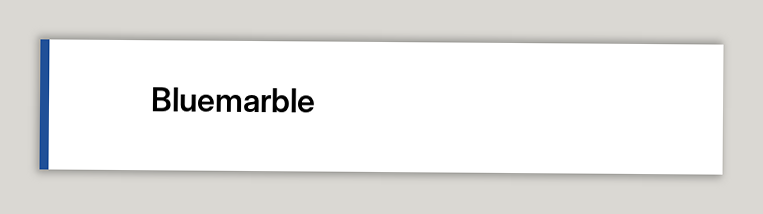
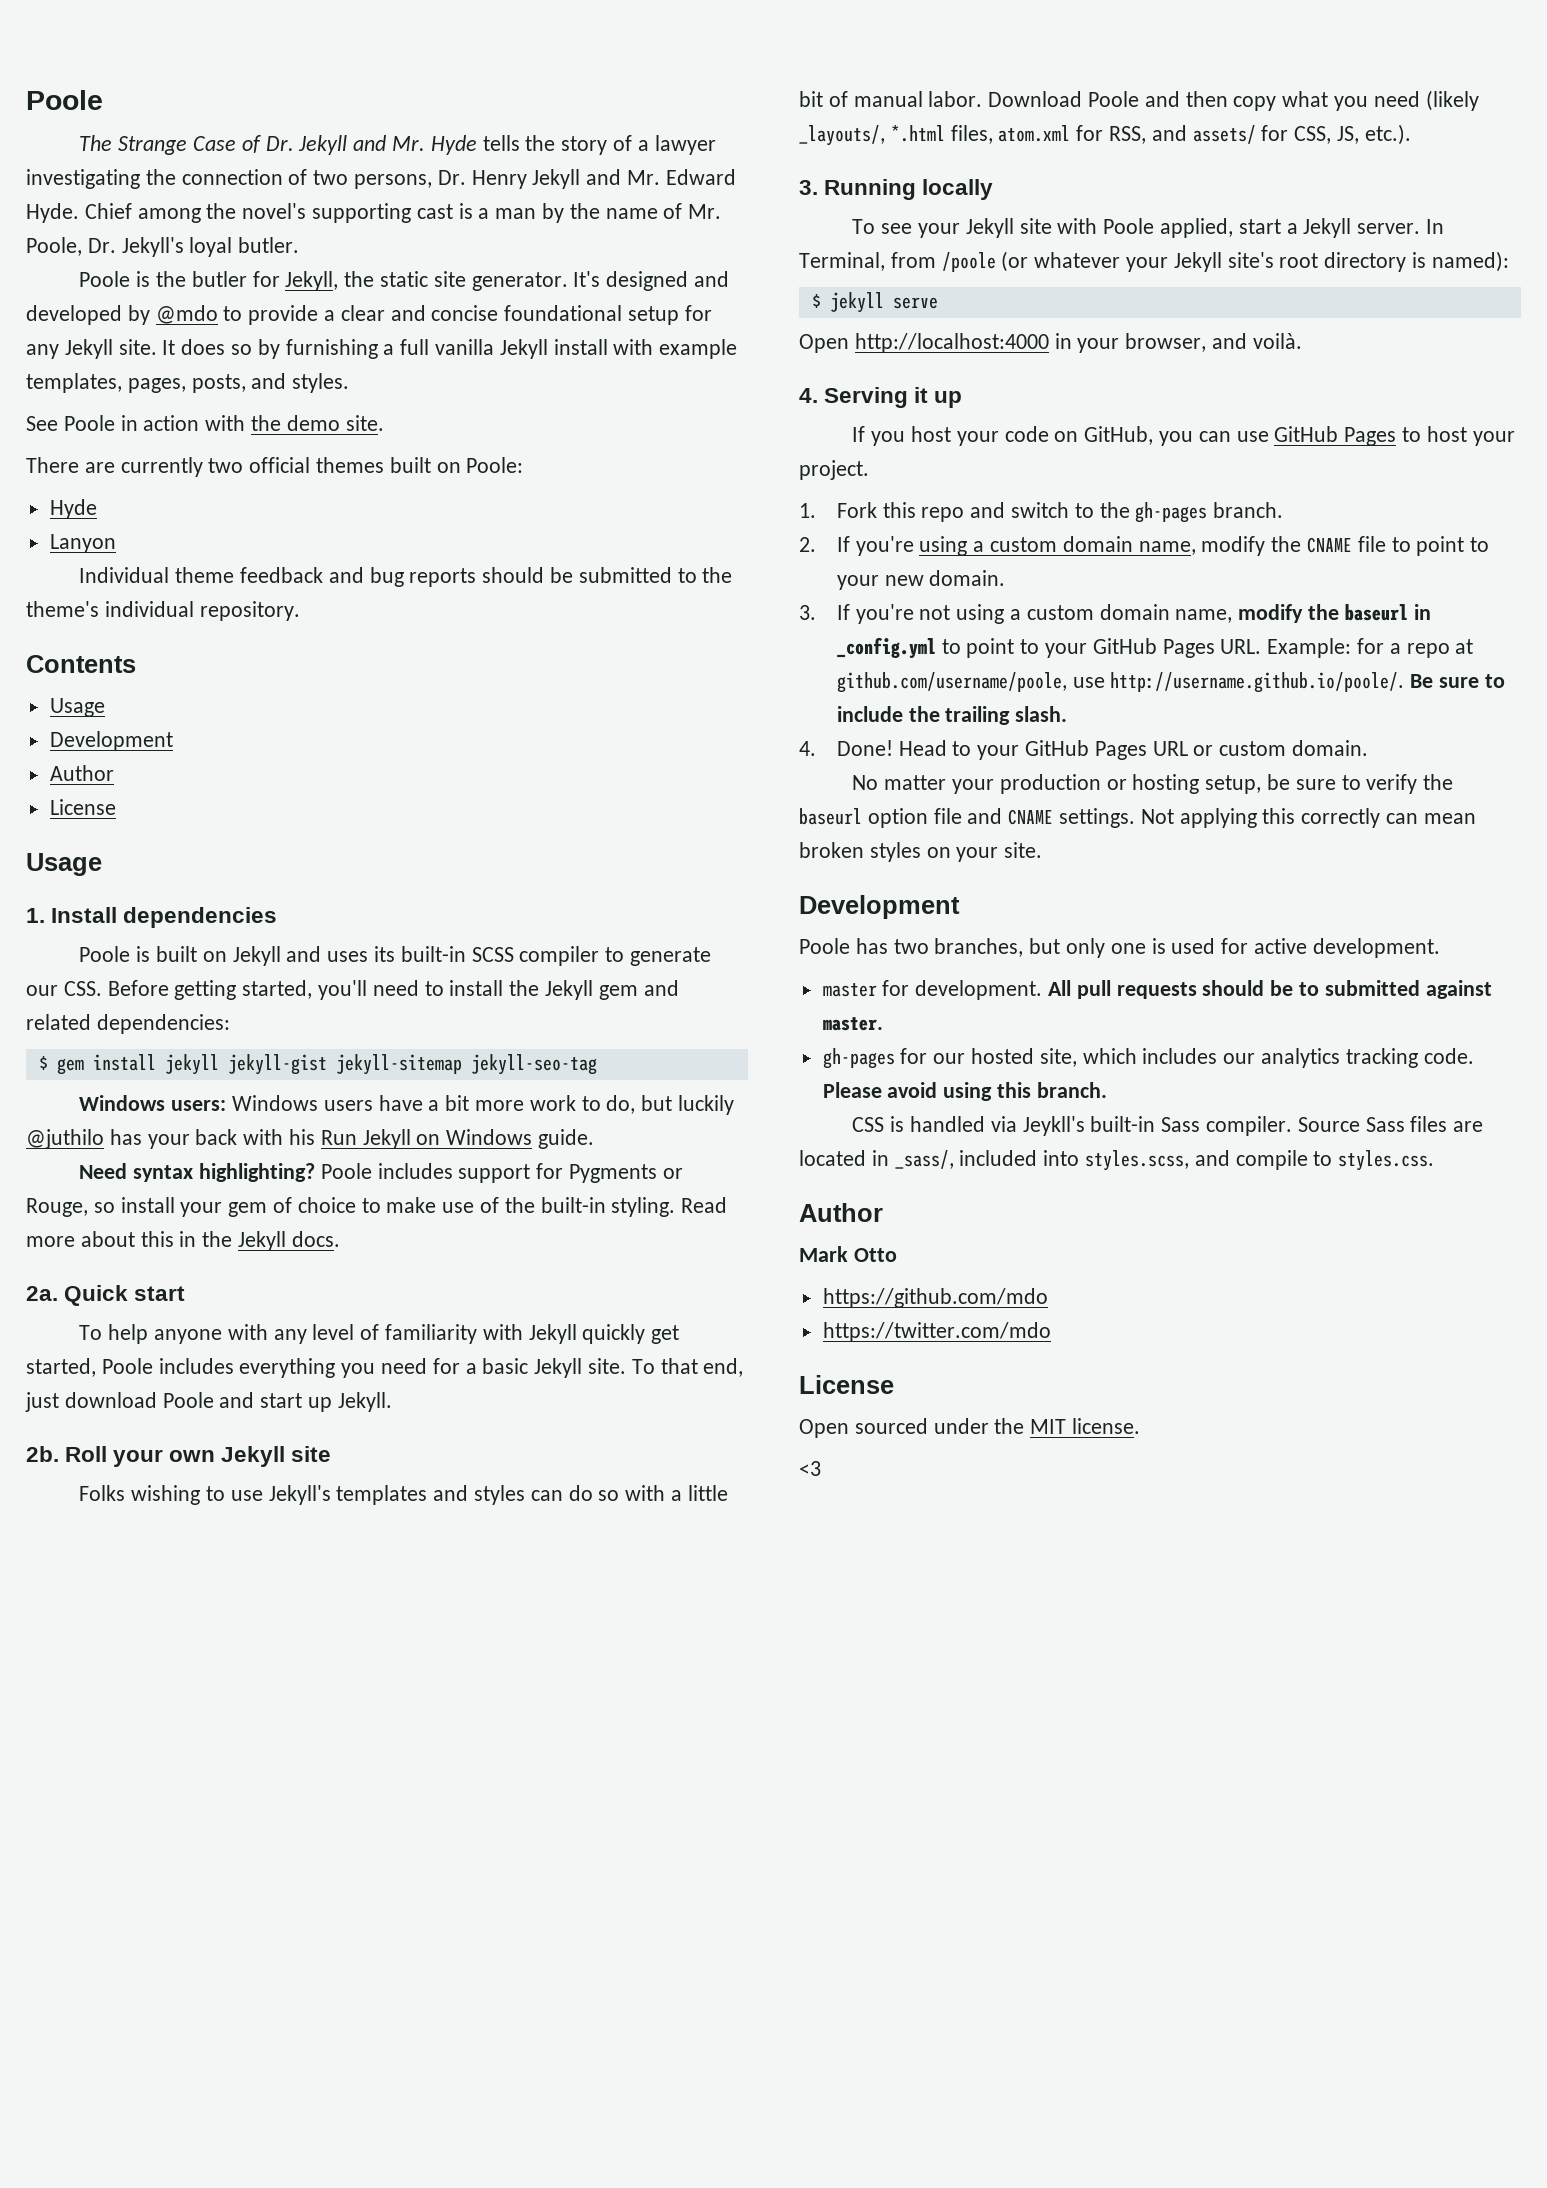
[150,87,316,113] Bluemarble -> [26,90,103,110] [79,135,716,155] [26,169,736,189] [26,203,722,223] [26,237,300,257] [79,271,729,291] [26,305,712,325] [26,339,738,359] [26,373,350,393] [26,415,384,431] [26,457,524,477] [49,499,97,519] [49,534,116,553] [79,567,733,587] [26,601,300,621] [26,655,136,673] [49,698,105,717] [49,731,173,751] [49,765,114,781] [49,799,116,815] [26,853,102,876] [26,907,278,928] [79,946,711,966] [26,980,679,1000] [26,1014,230,1034] [38,1054,597,1075] [79,1095,734,1115] [26,1129,595,1149] [79,1163,683,1183] [26,1197,728,1217] [26,1231,340,1251] [26,1285,186,1306] [79,1324,680,1344] [26,1358,744,1378] [25,1392,392,1412] [26,1446,332,1467] [79,1485,728,1505] [799,90,1479,111] [799,124,1411,146] [799,179,994,200] [852,218,1444,238] [799,251,1509,272] [811,292,938,313] [799,333,1302,353] [799,387,963,408] [852,426,1515,446] [799,460,869,480] [799,502,1284,523] [799,536,1490,556] [836,570,1006,590] [799,604,1431,624] [836,637,1474,659] [836,672,1505,693] [836,706,1068,725] [799,740,1368,760] [852,774,1454,794] [799,808,1476,828] [799,842,1043,862] [799,895,960,919] [799,938,1440,958] [822,980,1492,1000] [822,1017,883,1031] [822,1048,1474,1069] [822,1082,1107,1101] [852,1116,1484,1136] [799,1150,1435,1171] [799,1203,883,1222] [799,1246,897,1262] [822,1288,1048,1308] [822,1322,1051,1342] [799,1375,894,1394] [799,1418,1141,1438] [799,1461,821,1476] Poole // The Strange Case of Dr. Jekyll and Mr. Hyde tells the story of a lawyer investigating the connection of two persons, Dr. Henry Jekyll and Mr. Edward Hyde. Chief among the novel's supporting cast is a man by the name of Mr. Poole, Dr. Jekyll's loyal butler. // Poole is the butler for Jekyll, the static site generator. It's designed and developed by @mdo to provide a clear and concise foundational setup for any Jekyll site. It does so by furnishing a full vanilla Jekyll install with example templates, pages, posts, and styles. // See Poole in action with the demo site. // There are currently two official themes built on Poole: // Hyde // Lanyon // Individual theme feedback and bug reports should be submitted to the theme's individual repository. // Contents // Usage // Development // Author // License // Usage // 1. Install dependencies // Poole is built on Jekyll and uses its built-in SCSS compiler to generate our CSS. Before getting started, you'll need to install the Jekyll gem and related dependencies: // $ gem install jekyll jekyll-gist jekyll-sitemap jekyll-seo-tag // Windows users: Windows users have a bit more work to do, but luckily @juthilo has your back with his Run Jekyll on Windows guide. // Need syntax highlighting? Poole includes support for Pygments or Rouge, so install your gem of choice to make use of the built-in styling. Read more about this in the Jekyll docs. // 2a. Quick start // To help anyone with any level of familiarity with Jekyll quickly get started, Poole includes everything you need for a basic Jekyll site. To that end, just download Poole and start up Jekyll. // 2b. Roll your own Jekyll site // Folks wishing to use Jekyll's templates and styles can do so with a little bit of manual labor. Download Poole and then copy what you need (likely _layouts/, *.html files, atom.xml for RSS, and assets/ for CSS, JS, etc.). // 3. Running locally // To see your Jekyll site with Poole applied, start a Jekyll server. In Terminal, from /poole (or whatever your Jekyll site's root directory is named): // $ jekyll serve // Open http://localhost:4000 in your browser, and voilà. // 4. Serving it up // If you host your code on GitHub, you can use GitHub Pages to host your project. // 1. Fork this repo and switch to the gh-pages branch. // 2. If you're using a custom domain name, modify the CNAME file to point to your new domain. // 3. If you're not using a custom domain name, modify the baseurl in _config.yml to point to your GitHub Pages URL. Example: for a repo at github.com/username/poole, use http://username.github.io/poole/. Be sure to include the trailing slash. // 4. Done! Head to your GitHub Pages URL or custom domain. // No matter your production or hosting setup, be sure to verify the baseurl option file and CNAME settings. Not applying this correctly can mean broken styles on your site. // Development // Poole has two branches, but only one is used for active development. // master for development. All pull requests should be to submitted against master. // gh-pages for our hosted site, which includes our analytics tracking code. Please avoid using this branch. // CSS is handled via Jeykll's built-in Sass compiler. Source Sass files are located in _sass/, included into styles.scss, and compile to styles.css. // Author // Mark Otto // https://github.com/mdo // https://twitter.com/mdo // License // Open sourced under the MIT license. // <3

